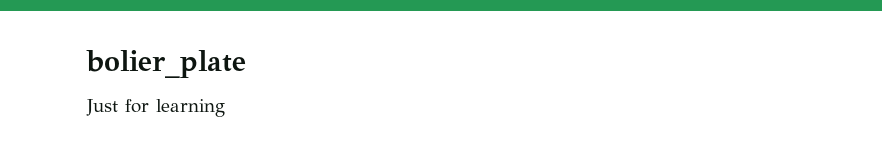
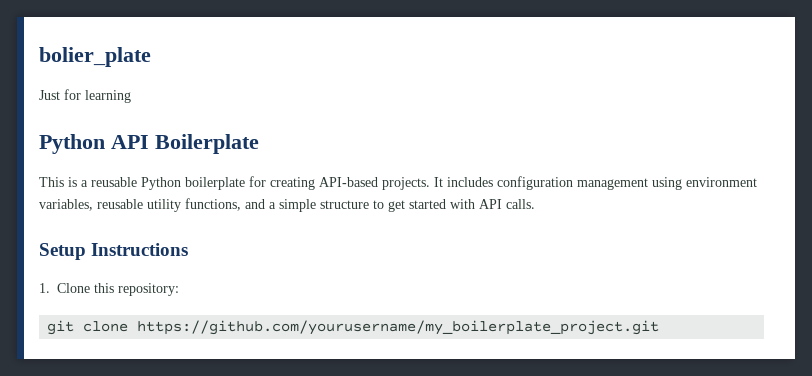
(225, 108) none -> [39,134,259,154] [39,176,757,190] [39,198,535,212] [39,243,189,260] [39,283,179,296] [47,320,660,335] // Python API Boilerplate // This is a reusable Python boilerplate for creating API-based projects. It includes configuration management using environment variables, reusable utility functions, and a simple structure to get started with API calls. // Setup Instructions // 1. Clone this repository: // git clone https://github.com/yourusername/my_boilerplate_project.git

